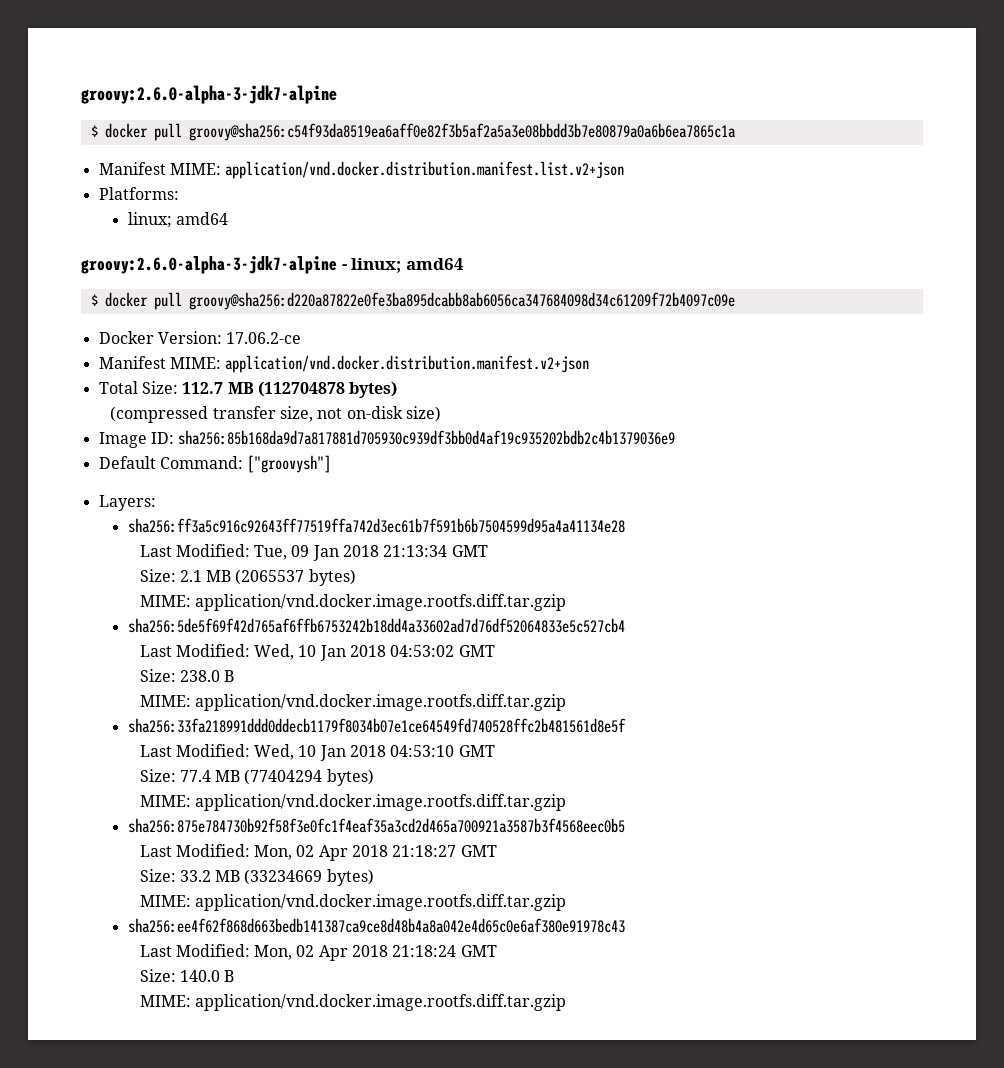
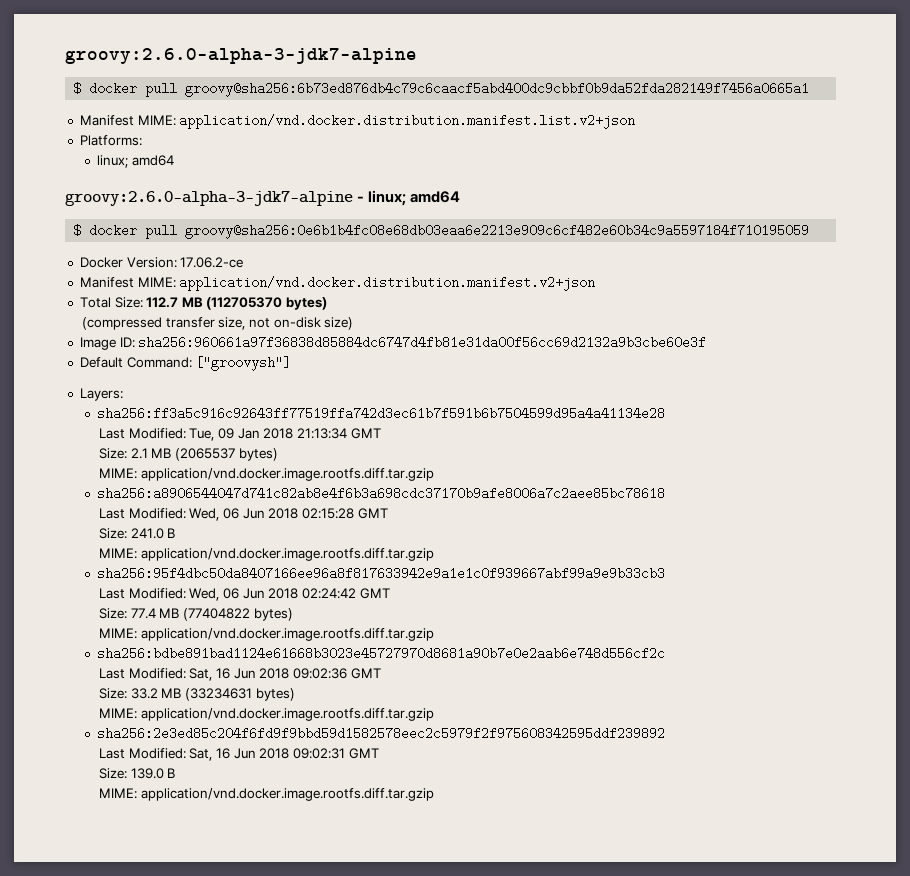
[188,123,736,141] groovy@sha256:c54f93da8519ea6aff0e82f3b5af2a5a3e08bbdd3b7e80879a0a6b6ea7865c1a -> [185,82,810,97] groovy@sha256:6b73ed876db4c79c6caacf5abd400dc9cbbf0b9da52fda282149f7456a0665a1
[188,292,735,310] groovy@sha256:d220a87822e0fe3ba895dcabb8ab6056ca347684098d34c61209f72b4097c09e -> [185,224,810,239] groovy@sha256:0e6b1b4fc08e68db03eaa6e2213e909c6cf482e60b34c9a5597184f710195059
[257,381,345,397] (112704878 -> [206,297,283,310] (112705370
[178,430,676,445] sha256:85b168da9d7a817881d705930c939df3bb0d4af19c935202bdb2c4b1379036e9 -> [138,336,707,349] sha256:960661a97f36838d85884dc6747d4fb81e31da00f56cc69d2132a9b3cbe60e3f
[127,618,625,633] [139,644,495,661] [139,669,220,682] sha256:5de5f69f42d765af6ffb6753242b18dd4a33602ad7d76df52064833e5c527cb4 // Last Modified: Wed, 10 Jan 2018 04:53:02 GMT // Size: 238.0 -> [96,487,665,500] [99,508,388,521] [99,528,164,539] sha256:a8906544047d741c82ab8e4f6b3a698cdc37170b9afe8006a7c2aee85bc78618 // Last Modified: Wed, 06 Jun 2018 02:15:28 GMT // Size: 241.0
[127,718,626,733] [139,744,455,761] sha256:33fa218991ddd0ddecb1179f8034b07e1ce64549fd740528ffc2b481561d8e5f // Last Modified: Wed, 10 Jan 2018 04:53:10 -> [96,567,665,580] [99,588,356,601] sha256:95f4dbc50da8407166ee96a8f817633942e9a1e1c0f939667abf99a9e9b33cb3 // Last Modified: Wed, 06 Jun 2018 02:24:42
[244,769,374,786] [139,794,566,811] [127,818,625,833] [139,844,457,861] (77404294 bytes) // MIME: application/vnd.docker.image.rootfs.diff.tar.gzip // sha256:875e784730b92f58f3e0fc1f4eaf35a3cd2d465a700921a3587b3f4568eec0b5 // Last Modified: Mon, 02 Apr 2018 21:18:27 -> [182,608,293,621] [99,628,434,641] [96,647,665,660] [99,668,347,681] (77404822 bytes) // MIME: application/vnd.docker.image.rootfs.diff.tar.gzip // sha256:bdbe891bad1124e61668b3023e45727970d8681a90b7e0e2aab6e748d556cf2c // Last Modified: Sat, 16 Jun 2018 09:02:36
[244,869,374,886] [139,894,566,911] [127,918,625,933] [139,944,497,961] [139,969,220,982] (33234669 bytes) // MIME: application/vnd.docker.image.rootfs.diff.tar.gzip // sha256:ee4f62f868d663bedb141387ca9ce8d48b4a8a042e4d65c0e6af380e91978c43 // Last Modified: Mon, 02 Apr 2018 21:18:24 GMT // Size: 140.0 -> [184,688,295,701] [99,708,434,721] [96,727,665,740] [99,748,379,761] [99,768,164,779] (33234631 bytes) // MIME: application/vnd.docker.image.rootfs.diff.tar.gzip // sha256:2e3ed85c204f6fd9f9bbd59d1582578eec2c5979f2f975608342595ddf239892 // Last Modified: Sat, 16 Jun 2018 09:02:31 GMT // Size: 139.0

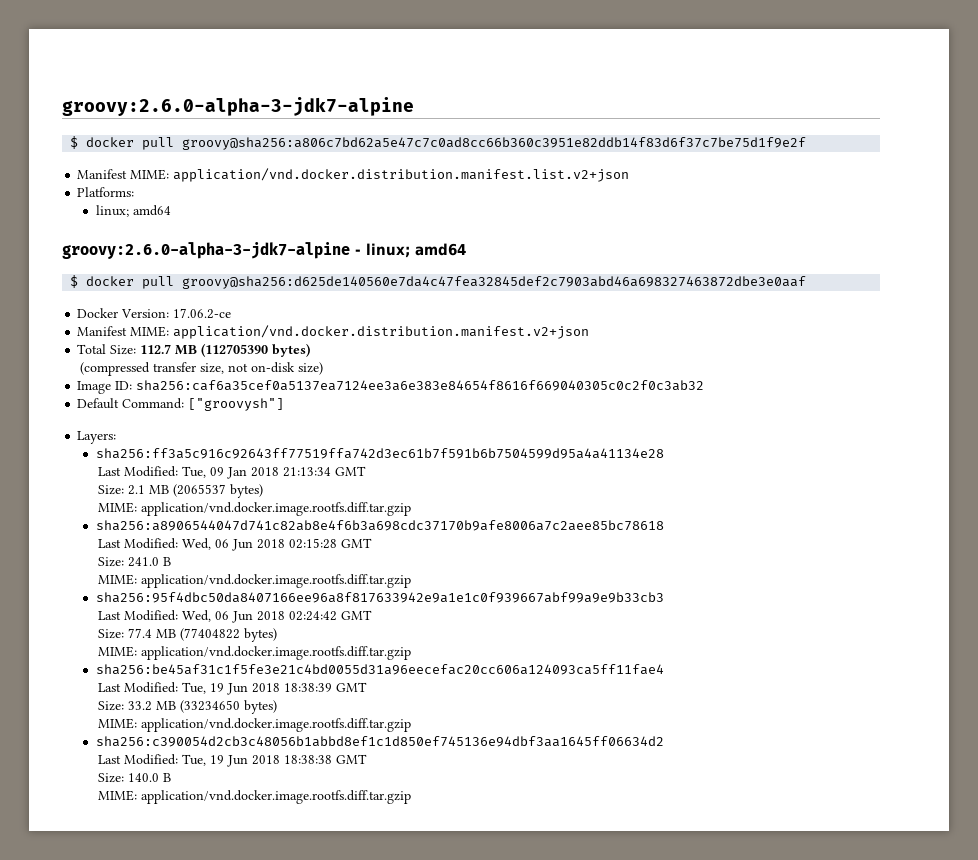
[185,82,810,97] groovy@sha256:6b73ed876db4c79c6caacf5abd400dc9cbbf0b9da52fda282149f7456a0665a1 -> [182,137,807,150] groovy@sha256:a806c7bd62a5e47c7c0ad8cc66b360c3951e82ddb14f83d6f37c7be75d1f9e2f
[185,224,810,239] groovy@sha256:0e6b1b4fc08e68db03eaa6e2213e909c6cf482e60b34c9a5597184f710195059 -> [182,276,807,289] groovy@sha256:d625de140560e7da4c47fea32845def2c7903abd46a698327463872dbe3e0aaf
[206,297,283,310] (112705370 -> [201,343,269,357] (112705390
[138,336,707,349] sha256:960661a97f36838d85884dc6747d4fb81e31da00f56cc69d2132a9b3cbe60e3f -> [136,380,705,391] sha256:caf6a35cef0a5137ea7124ee3a6e383e84654f8616f669040305c0c2f0c3ab32
[96,647,665,660] [99,668,347,681] sha256:bdbe891bad1124e61668b3023e45727970d8681a90b7e0e2aab6e748d556cf2c // Last Modified: Sat, 16 Jun 2018 09:02:36 -> [95,664,664,675] [98,682,333,695] sha256:be45af31c1f5fe3e21c4bd0055d31a96eecefac20cc606a124093ca5ff11fae4 // Last Modified: Tue, 19 Jun 2018 18:38:39
[184,688,295,701] [99,708,434,721] [96,727,665,740] [99,748,379,761] [99,768,164,779] (33234631 bytes) // MIME: application/vnd.docker.image.rootfs.diff.tar.gzip // sha256:2e3ed85c204f6fd9f9bbd59d1582578eec2c5979f2f975608342595ddf239892 // Last Modified: Sat, 16 Jun 2018 09:02:31 GMT // Size: 139.0 -> [180,700,278,714] [98,718,412,732] [95,736,664,747] [98,754,368,767] [98,773,160,783] (33234650 bytes) // MIME: application/vnd.docker.image.rootfs.diff.tar.gzip // sha256:c390054d2cb3c48056b1abbd8ef1c1d850ef745136e94dbf3aa1645ff06634d2 // Last Modified: Tue, 19 Jun 2018 18:38:38 GMT // Size: 140.0

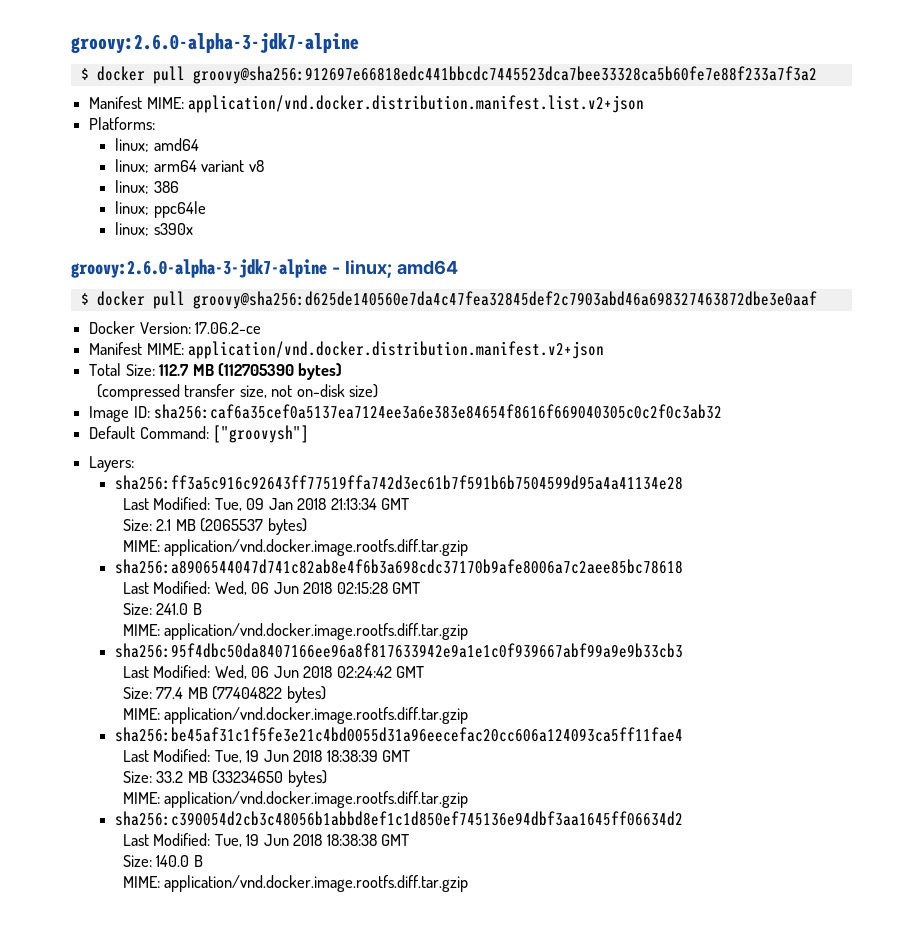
[182,137,807,150] groovy@sha256:a806c7bd62a5e47c7c0ad8cc66b360c3951e82ddb14f83d6f37c7be75d1f9e2f -> [192,66,817,84] groovy@sha256:912697e66818edc441bbcdc7445523dca7bee33328ca5b60fe7e88f233a7f3a2
(171, 210) none -> [115,159,264,173] [115,180,179,194] [115,201,206,218] [115,222,193,236] // linux; arm64 variant v8 // linux; 386 // linux; ppc64le // linux; s390x

